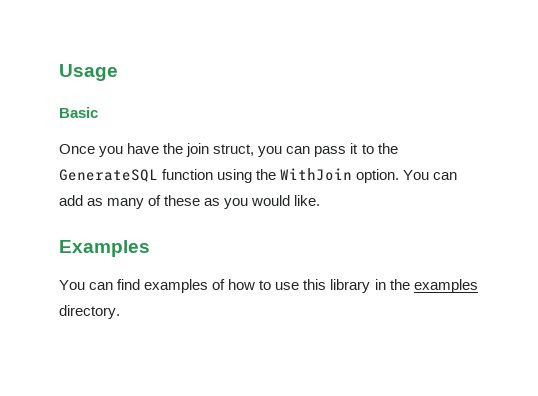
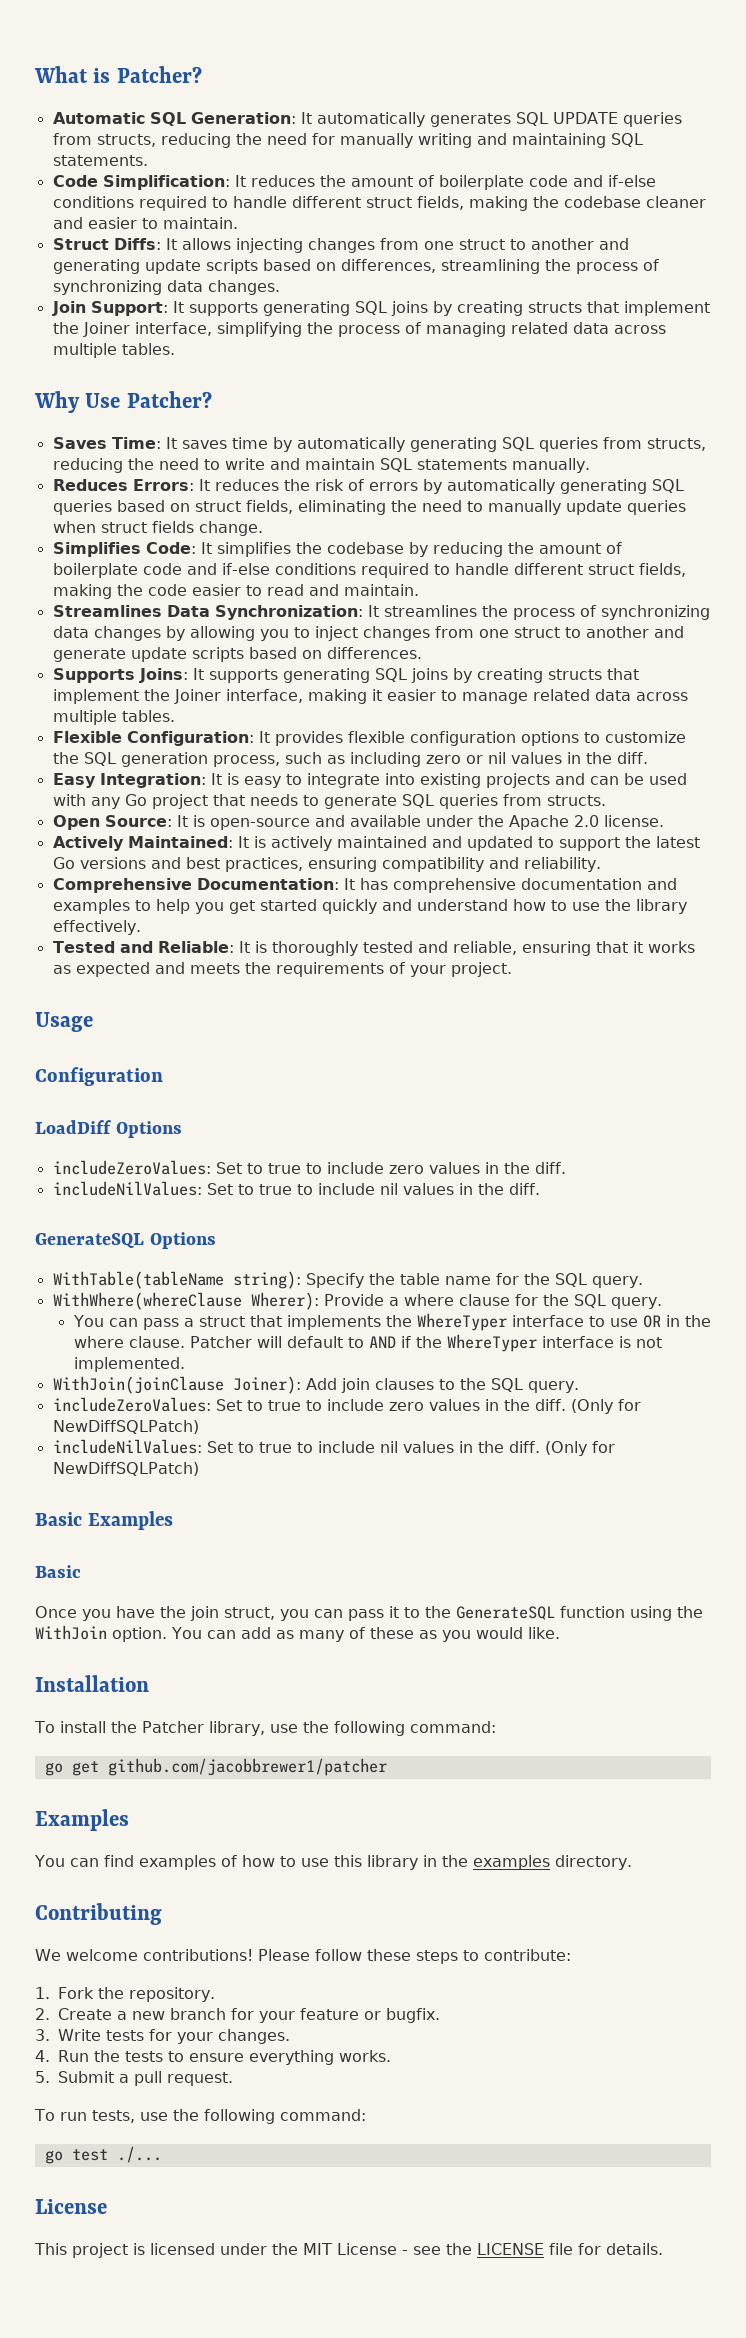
[59,64,118,81] Usage -> [34,66,202,83] [52,112,682,127] [52,133,643,148] [52,155,148,166] [52,175,656,190] [52,196,706,211] [52,217,238,229] [52,238,629,253] [52,259,659,274] [52,280,280,295] [51,301,710,316] [52,322,666,337] [52,343,175,358] [34,391,212,413] [52,437,706,452] [52,458,590,473] [52,479,684,494] [52,500,686,515] [52,521,263,536] [52,542,622,557] [52,563,686,578] [52,584,419,599] [52,605,710,620] [52,626,684,641] [52,647,422,662] [52,668,639,683] [52,689,688,704] [52,710,175,725] [52,731,686,746] [52,752,648,767] [52,773,687,788] [52,794,606,809] [52,815,664,830] [52,836,700,851] [52,857,601,872] [52,878,677,893] [52,899,687,914] [52,920,141,935] [52,941,695,956] [52,962,512,977] [35,1012,93,1032] [35,1067,163,1086] [35,1120,182,1138] [52,1160,566,1175] [52,1181,540,1196] [35,1232,216,1249] [52,1271,643,1289] [52,1292,662,1310] [72,1313,711,1331] [73,1334,662,1352] [73,1357,185,1372] [52,1376,579,1394] [52,1397,641,1414] [52,1420,199,1434] [52,1439,615,1456] [52,1462,199,1476] [35,1511,173,1530] What is Patcher? // Automatic SQL Generation: It automatically generates SQL UPDATE queries from structs, reducing the need for manually writing and maintaining SQL statements. // Code Simplification: It reduces the amount of boilerplate code and if-else conditions required to handle different struct fields, making the codebase cleaner and easier to maintain. // Struct Diffs: It allows injecting changes from one struct to another and generating update scripts based on differences, streamlining the process of synchronizing data changes. // Join Support: It supports generating SQL joins by creating structs that implement the Joiner interface, simplifying the process of managing related data across multiple tables. // Why Use Patcher? // Saves Time: It saves time by automatically generating SQL queries from structs, reducing the need to write and maintain SQL statements manually. // Reduces Errors: It reduces the risk of errors by automatically generating SQL queries based on struct fields, eliminating the need to manually update queries when struct fields change. // Simplifies Code: It simplifies the codebase by reducing the amount of boilerplate code and if-else conditions required to handle different struct fields, making the code easier to read and maintain. // Streamlines Data Synchronization: It streamlines the process of synchronizing data changes by allowing you to inject changes from one struct to another and generate update scripts based on differences. // Supports Joins: It supports generating SQL joins by creating structs that implement the Joiner interface, making it easier to manage related data across multiple tables. // Flexible Configuration: It provides flexible configuration options to customize the SQL generation process, such as including zero or nil values in the diff. // Easy Integration: It is easy to integrate into existing projects and can be used with any Go project that needs to generate SQL queries from structs. // Open Source: It is open-source and available under the Apache 2.0 license. // Actively Maintained: It is actively maintained and updated to support the latest Go versions and best practices, ensuring compatibility and reliability. // Comprehensive Documentation: It has comprehensive documentation and examples to help you get started quickly and understand how to use the library effectively. // Tested and Reliable: It is thoroughly tested and reliable, ensuring that it works as expected and meets the requirements of your project. // Usage // Configuration // LoadDiff Options // includeZeroValues: Set to true to include zero values in the diff. // includeNilValues: Set to true to include nil values in the diff. // GenerateSQL Options // WithTable(tableName string): Specify the table name for the SQL query. // WithWhere(whereClause Wherer): Provide a where clause for the SQL query. // You can pass a struct that implements the WhereTyper interface to use OR in the where clause. Patcher will default to AND if the WhereTyper interface is not implemented. // WithJoin(joinClause Joiner): Add join clauses to the SQL query. // includeZeroValues: Set to true to include zero values in the diff. (Only for NewDiffSQLPatch) // includeNilValues: Set to true to include nil values in the diff. (Only for NewDiffSQLPatch) // Basic Examples
(321, 200) none -> [35,1675,149,1692] [34,1721,496,1736] [44,1758,387,1776] // Installation // To install the Patcher library, use the following command: // go get github.com/jacobbrewer1/patcher
(120, 312) none -> [35,1903,162,1925] [35,1949,571,1964] [35,1987,215,2002] [35,2008,440,2023] [35,2029,290,2044] [35,2050,391,2065] [35,2071,233,2086] [34,2109,366,2124] [44,2146,162,2164] [35,2199,107,2214] [34,2243,663,2258] // Contributing // We welcome contributions! Please follow these steps to contribute: // 1. Fork the repository. // 2. Create a new branch for your feature or bugfix. // 3. Write tests for your changes. // 4. Run the tests to ensure everything works. // 5. Submit a pull request. // To run tests, use the following command: // go test ./... // License // This project is licensed under the MIT License - see the LICENSE file for details.

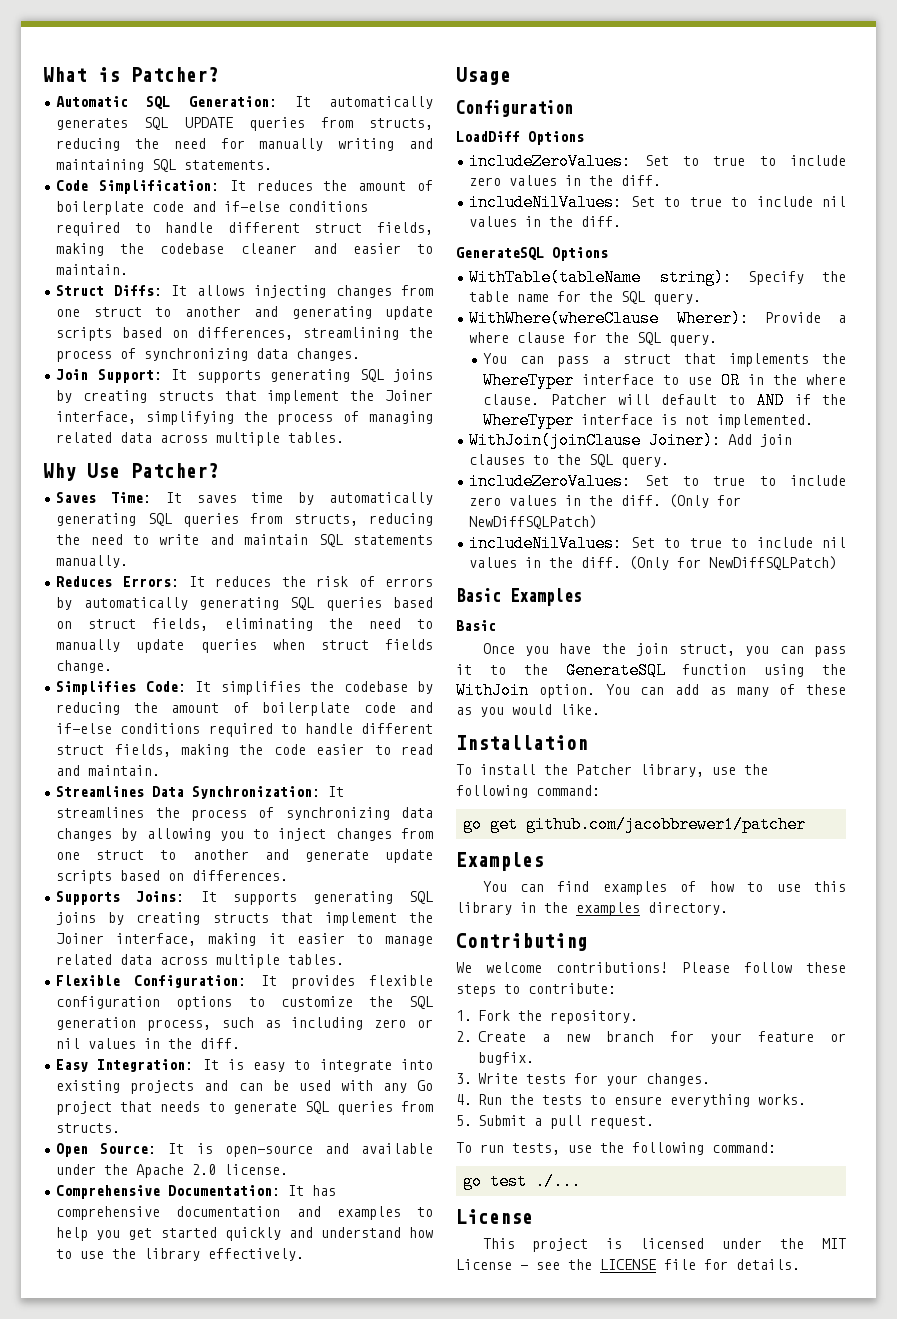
[52,836,700,851] [52,857,601,872] // Actively Maintained: It is actively maintained and updated to support the latest Go versions and best practices, ensuring compatibility and reliability. -> (289, 1169) none
[52,941,695,956] [52,962,512,977] // Tested and Reliable: It is thoroughly tested and reliable, ensuring that it works as expected and meets the requirements of your project. -> (305, 1254) none

